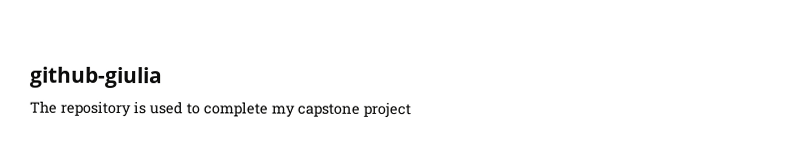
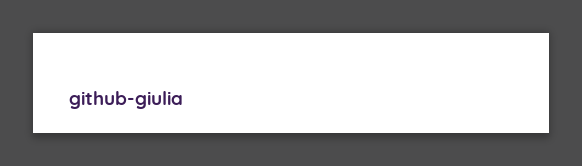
[29,100,411,119] // The repository is used to complete my capstone project -> (183, 100) none

